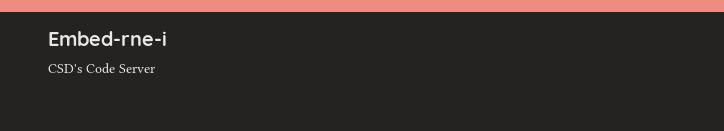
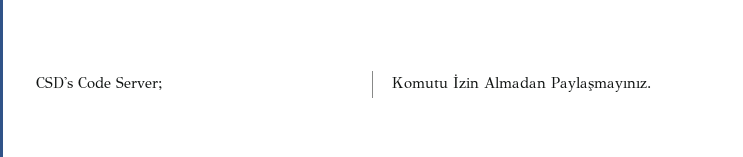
[48,31,167,46] Embed-rne-i // -> (36, 82) none
[119,64,155,73] Server -> [116,76,163,90] [392,74,651,92] Server; // Komutu İzin Almadan Paylaşmayınız.

